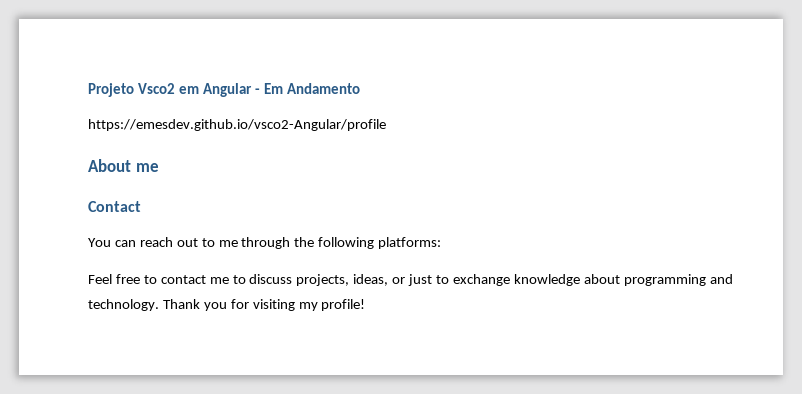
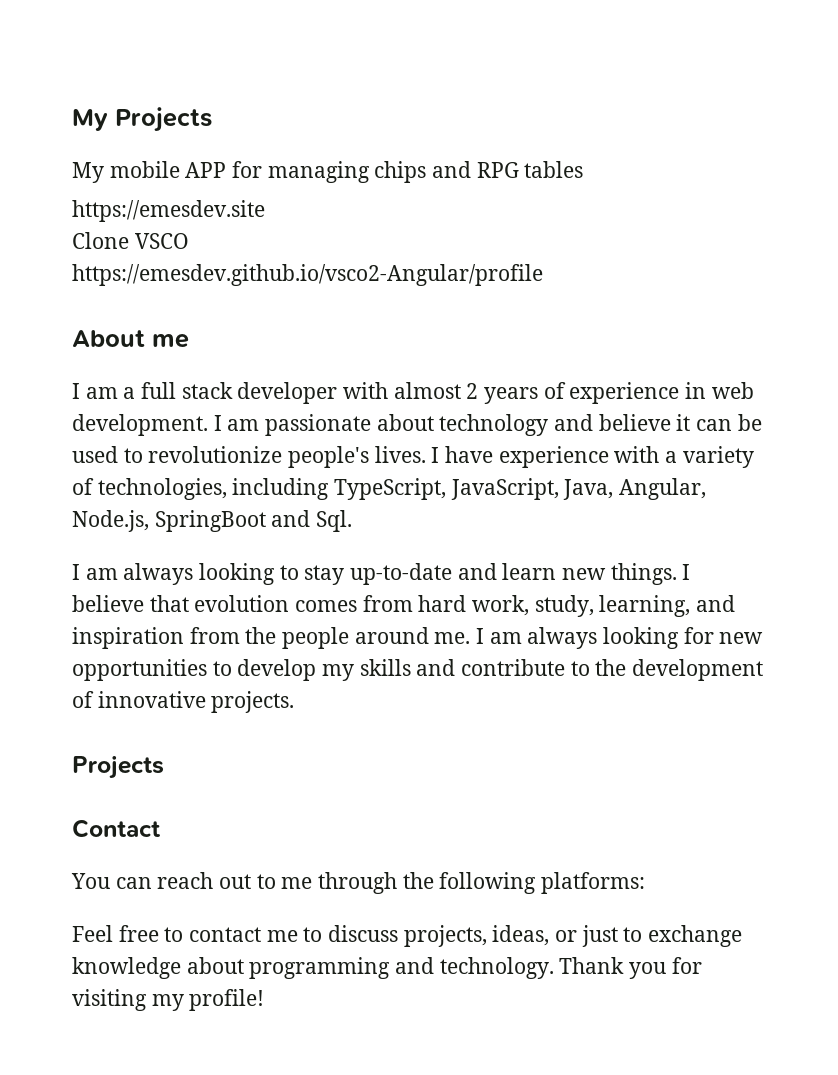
[88,83,361,97] [88,119,386,131] [88,159,159,172] Projeto Vsco2 em Angular - Em Andamento // https://emesdev.github.io/vsco2-Angular/profile // About me -> [72,107,212,132] [72,161,584,183] [72,200,265,222] [72,232,189,249] [72,264,543,286] [72,330,189,348] [72,382,754,404] [72,414,762,436] [72,446,754,468] [72,478,707,500] [72,510,353,532] [72,563,691,585] [72,595,736,617] [72,627,764,649] [72,659,764,681] [72,691,295,713] [72,756,164,779] My Projects // My mobile APP for managing chips and RPG tables // https://emesdev.site // Clone VSCO // https://emesdev.github.io/vsco2-Angular/profile // About me // I am a full stack developer with almost 2 years of experience in web development. I am passionate about technology and believe it can be used to revolutionize people's lives. I have experience with a variety of technologies, including TypeScript, JavaScript, Java, Angular, Node.js, SpringBoot and Sql. // I am always looking to stay up-to-date and learn new things. I believe that evolution comes from hard work, study, learning, and inspiration from the people around me. I am always looking for new opportunities to develop my skills and contribute to the development of innovative projects. // Projects

